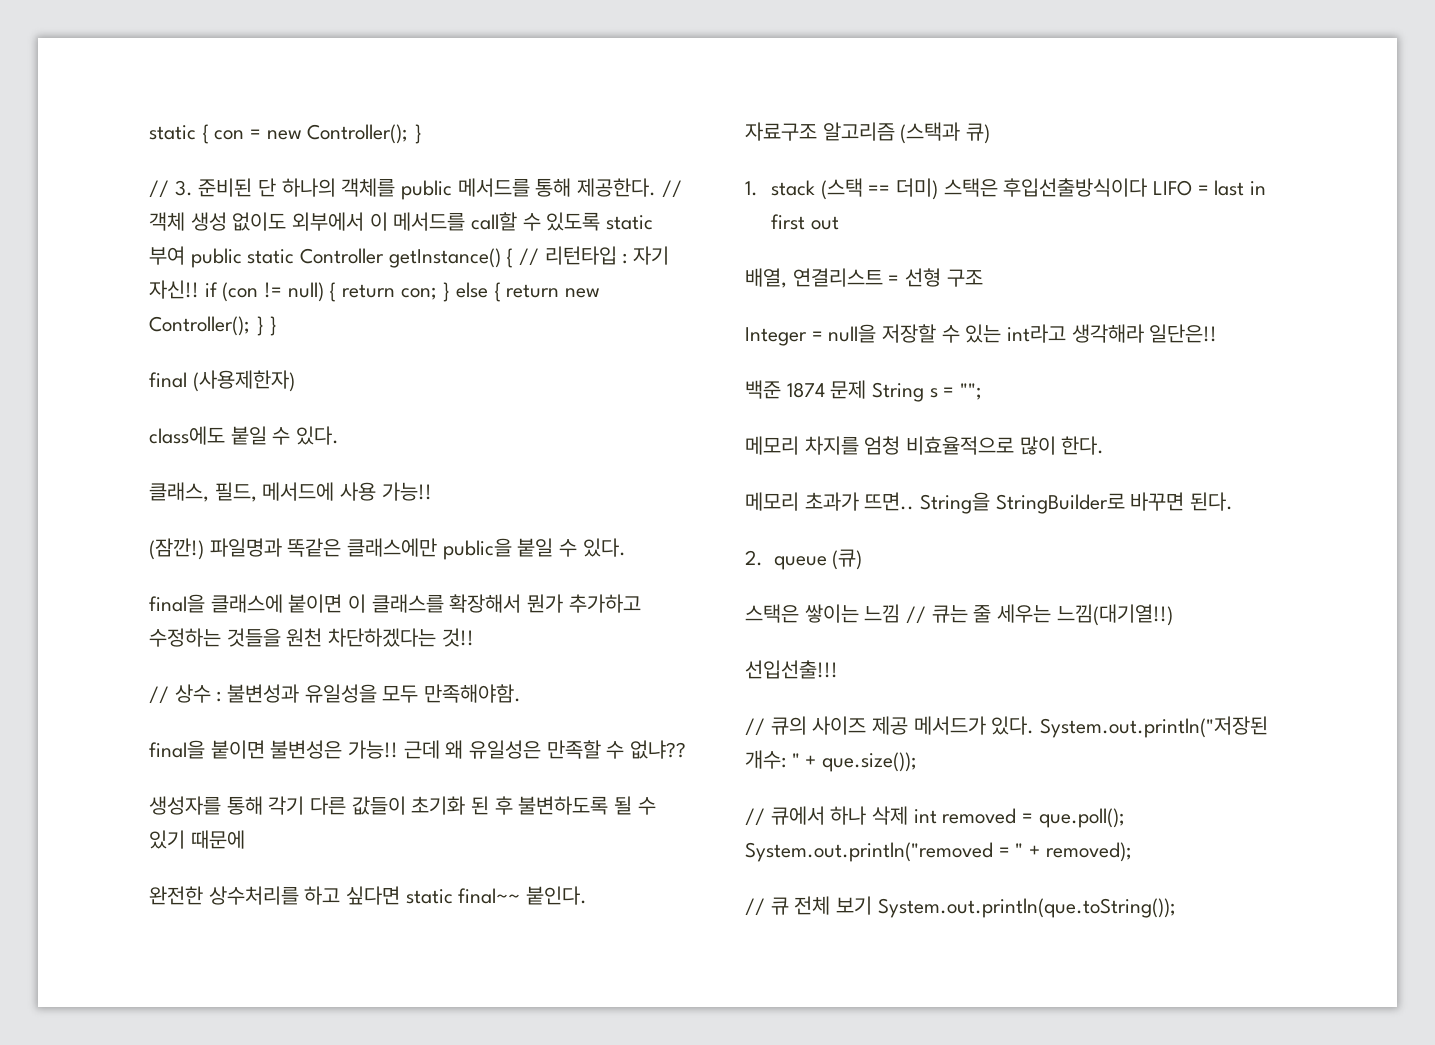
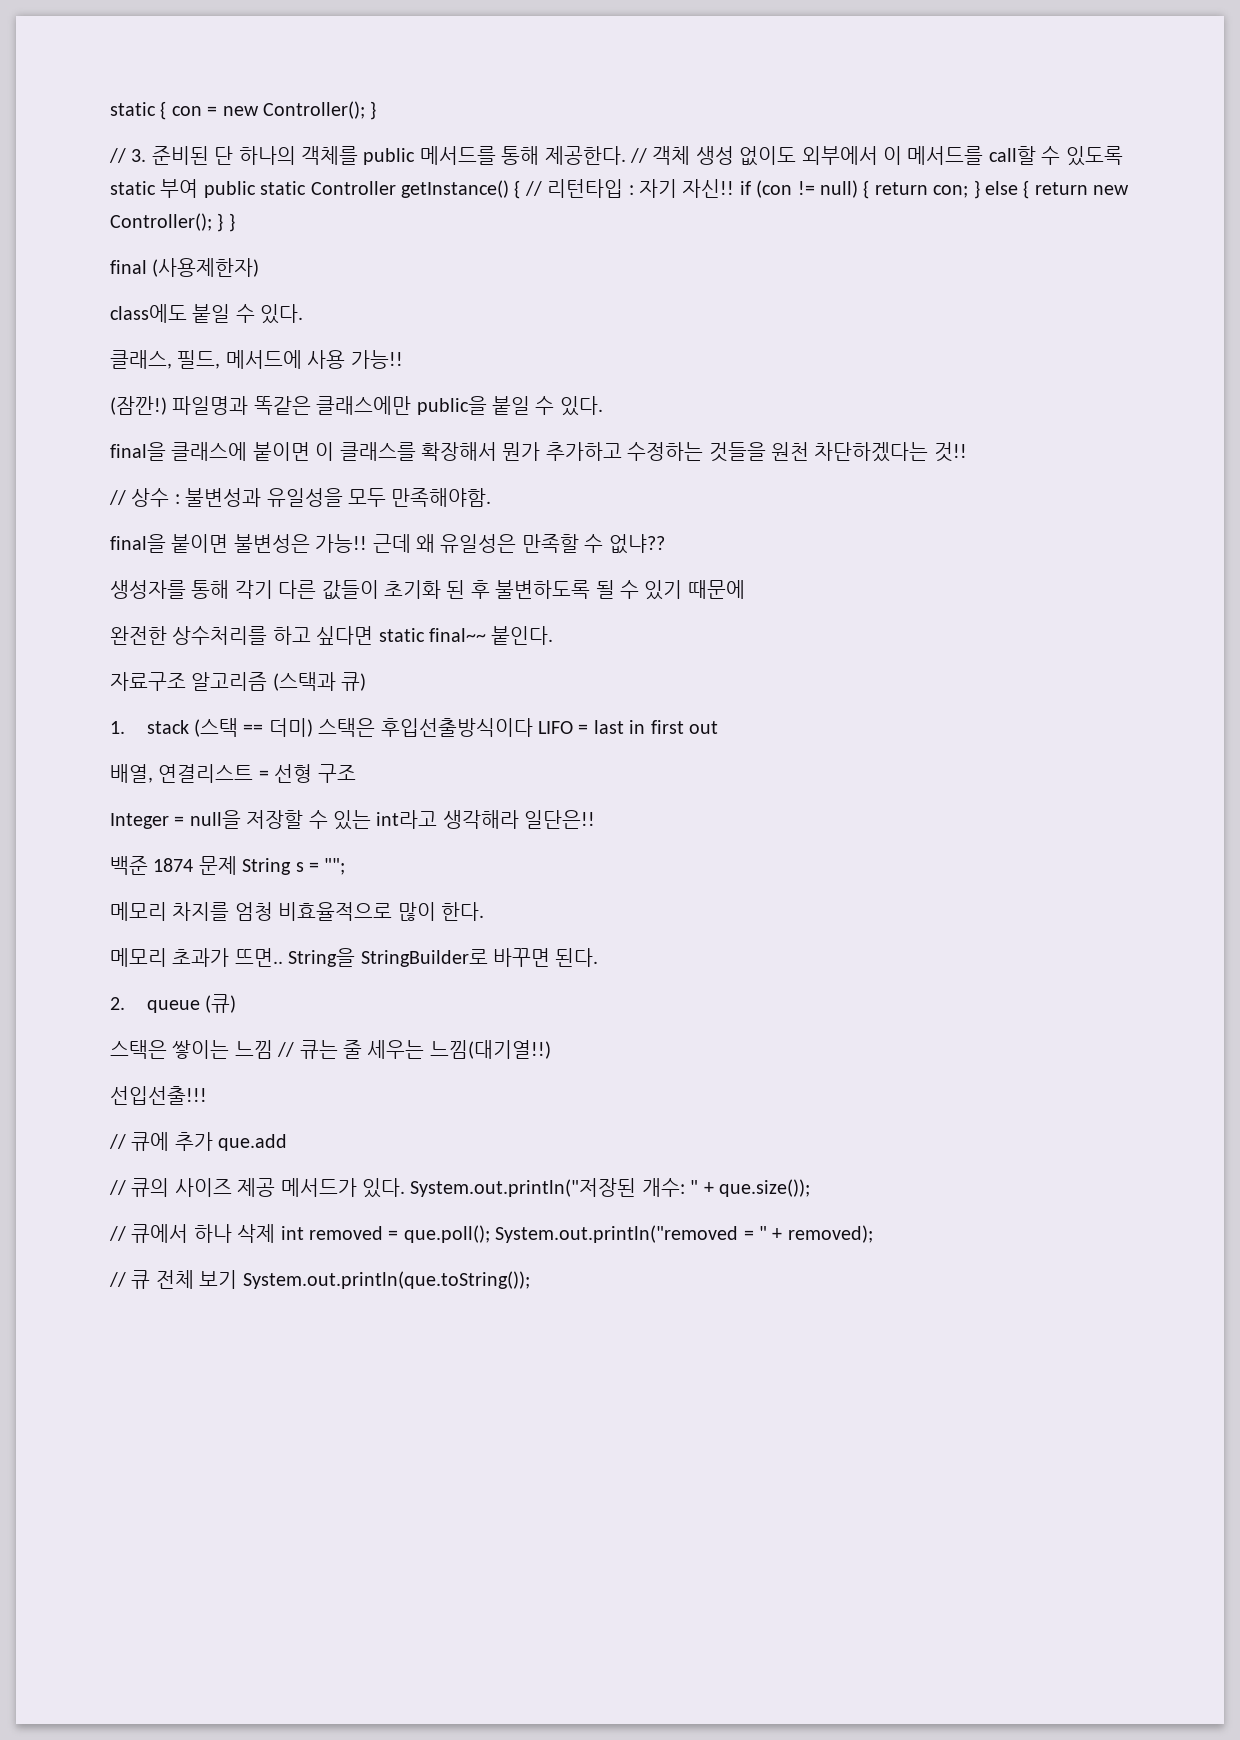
(838, 669) none -> [109,1132,288,1151] // // 큐에 추가 que.add

